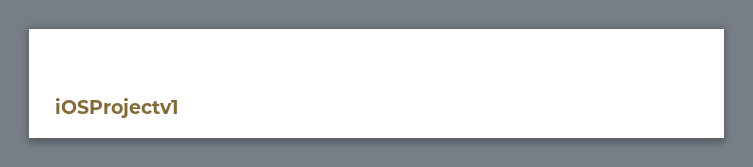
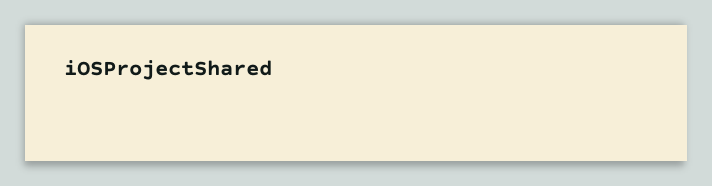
[55,98,178,118] iOSProjectv1 -> [64,60,272,80] iOSProjectShared

